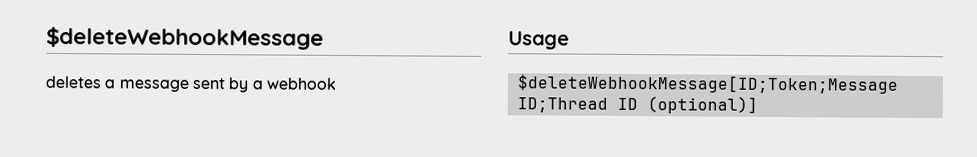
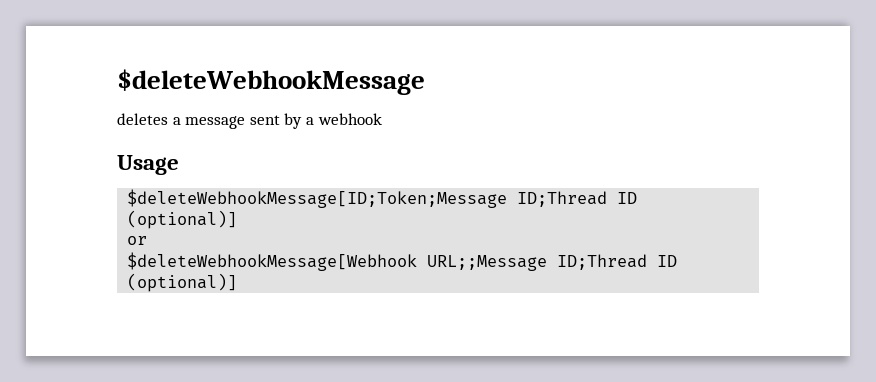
(758, 105) none -> [127,236,148,245] [127,252,678,271] [127,273,238,292] // or // $deleteWebhookMessage[Webhook URL;;Message ID;Thread ID (optional)]

